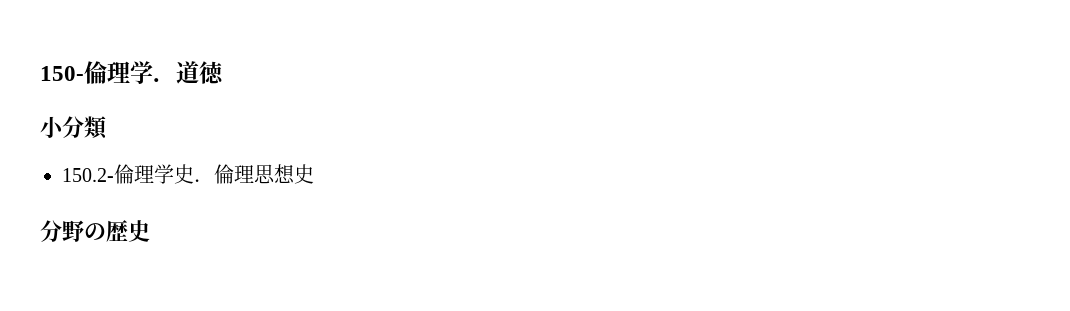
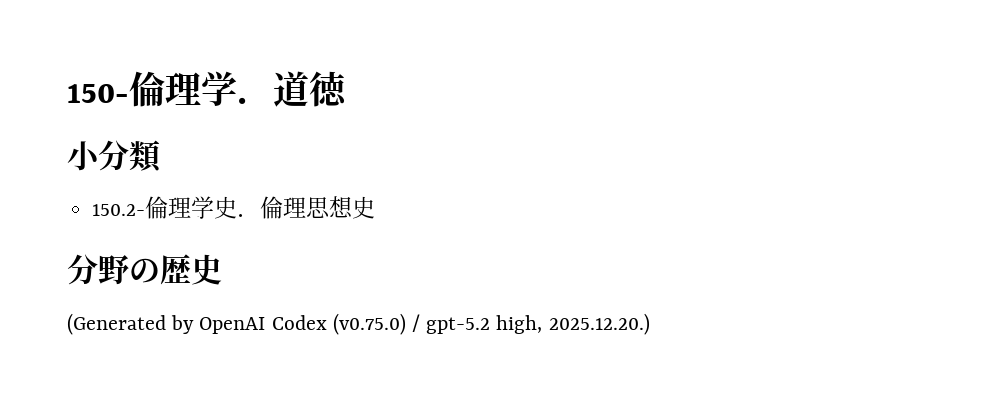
(150, 231) none -> [67,313,650,335] // (Generated by OpenAI Codex (v0.75.0) / gpt-5.2 high, 2025.12.20.)

